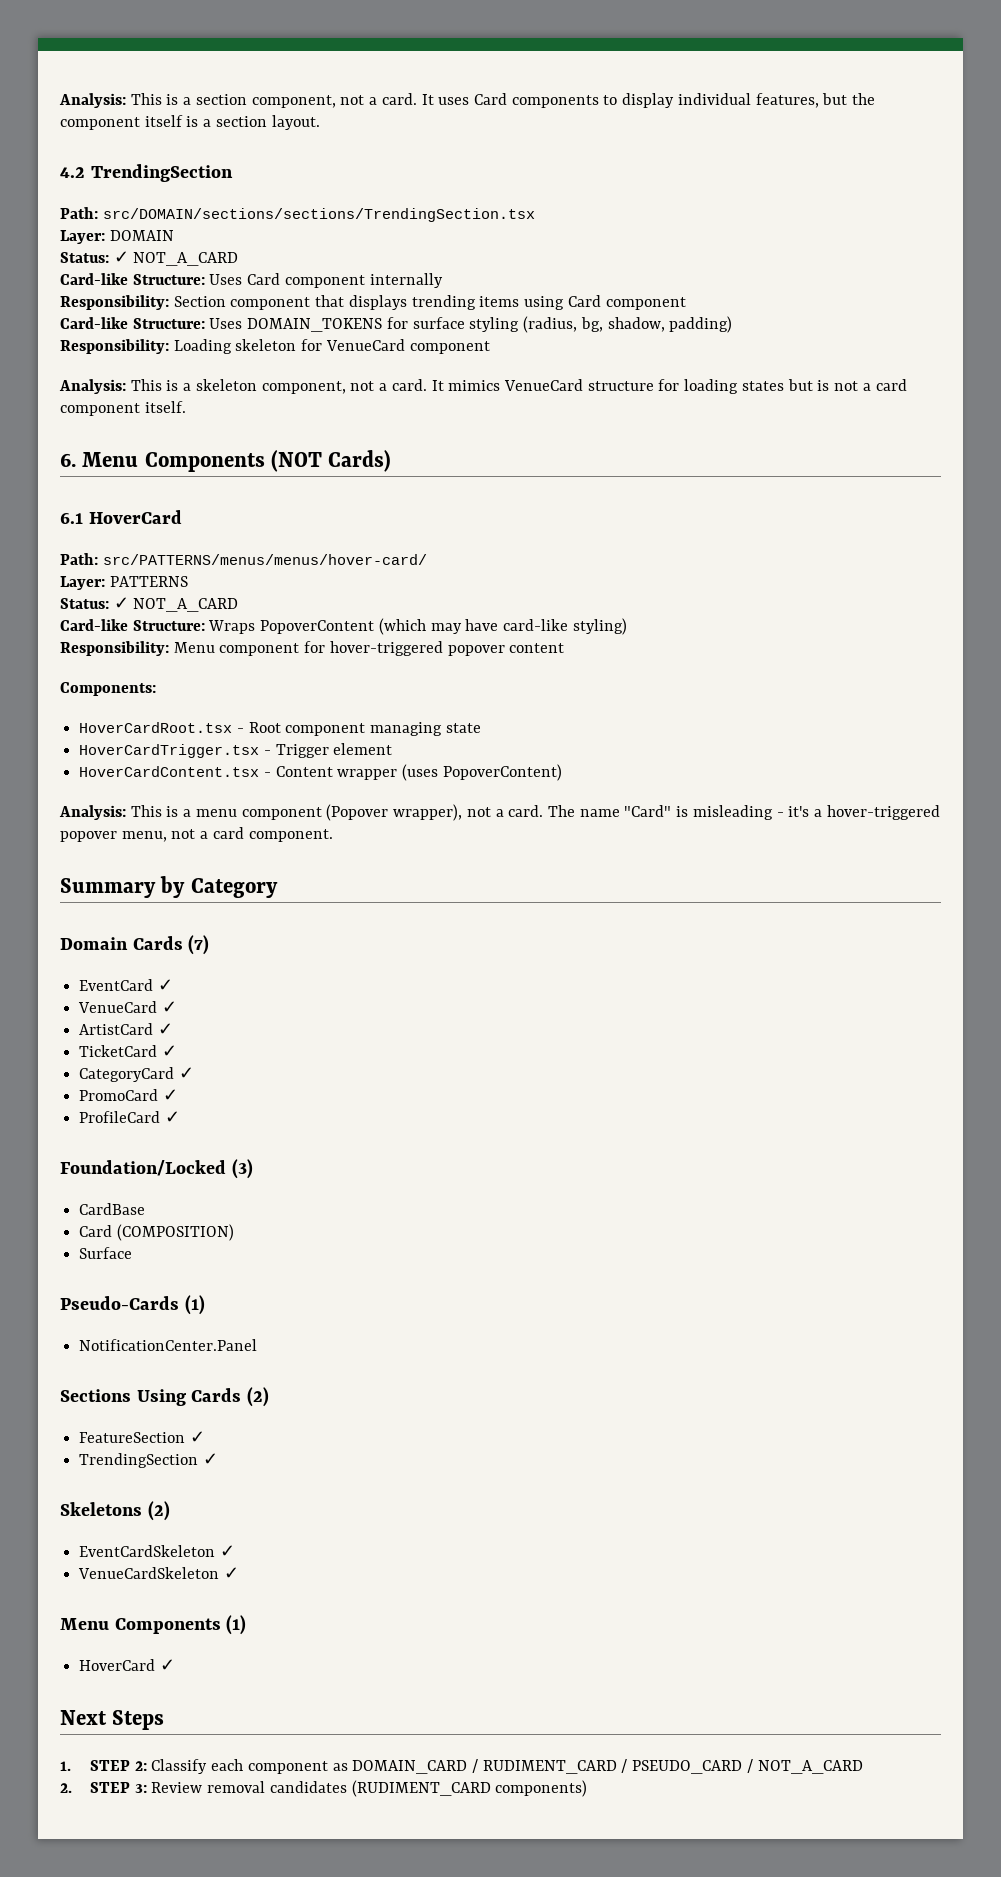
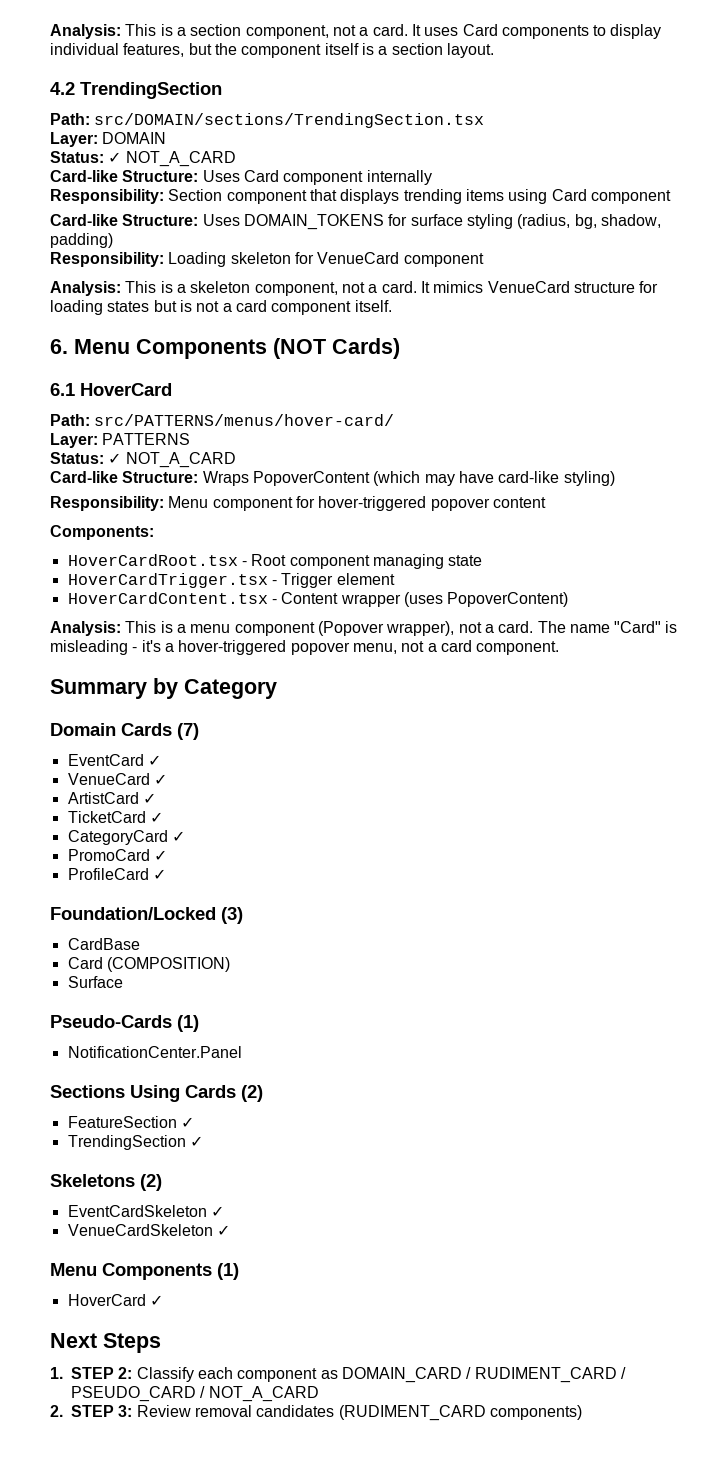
[102,208,535,222] src/DOMAIN/sections/sections/TrendingSection.tsx -> [94,113,485,128] src/DOMAIN/sections/TrendingSection.tsx
[102,554,427,565] src/PATTERNS/menus/menus/hover-card/ -> [94,414,395,426] src/PATTERNS/menus/hover-card/

